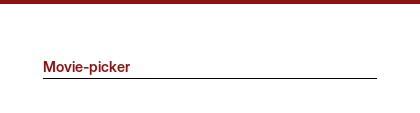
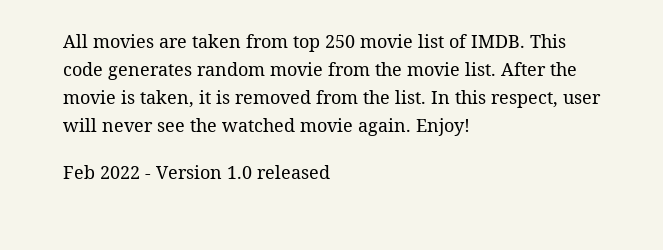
[43,61,130,75] Movie-picker -> [63,34,566,52] [63,62,577,80] [63,90,601,108] [63,118,470,136] [63,165,330,179] All movies are taken from top 250 movie list of IMDB. This code generates random movie from the movie list. After the movie is taken, it is removed from the list. In this respect, user will never see the watched movie again. Enjoy! // Feb 2022 - Version 1.0 released

